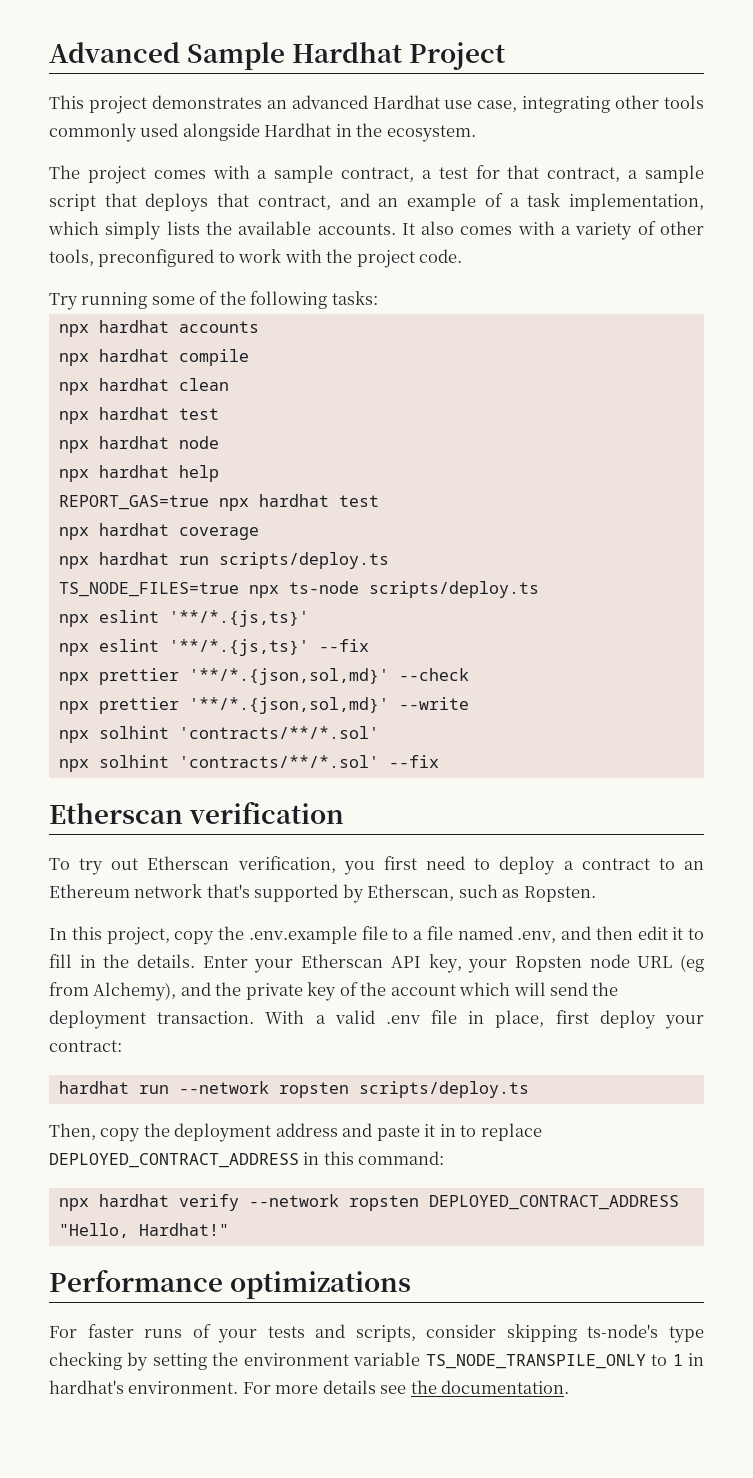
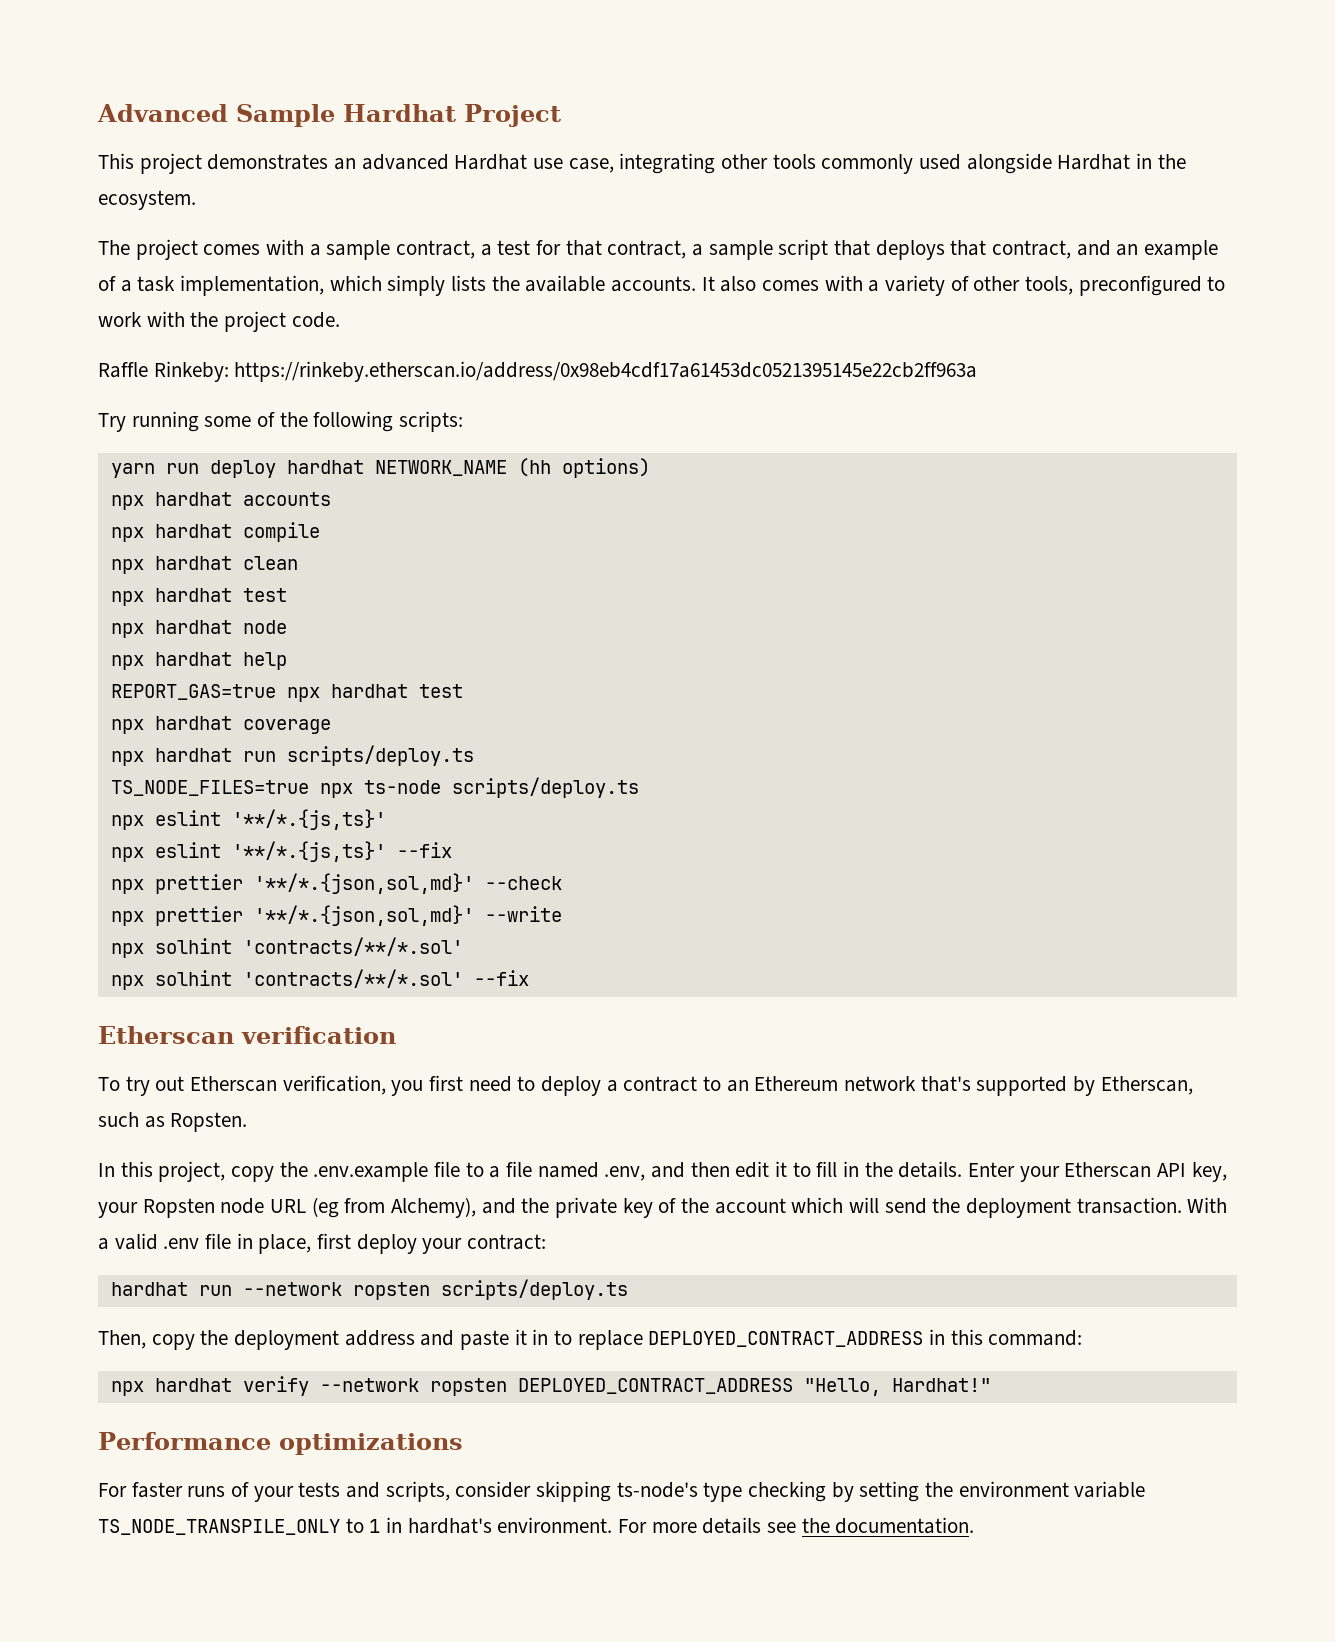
(463, 256) none -> [98,361,978,382] // Raffle Rinkeby: https://rinkeby.etherscan.io/address/0x98eb4cdf17a61453dc0521395145e22cb2ff963a
[331,291,378,305] tasks: -> [399,411,464,432] [110,458,650,478] scripts: // yarn run deploy hardhat NETWORK_NAME (hh options)

